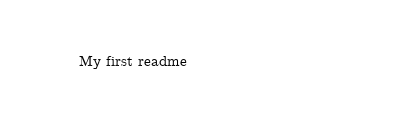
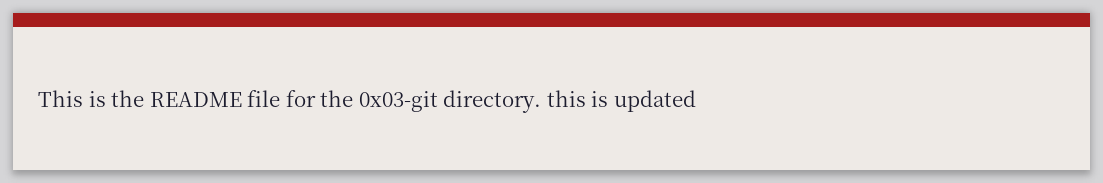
[79,55,187,69] My first readme -> [38,90,696,113] This is the README file for the 0x03-git directory. this is updated

